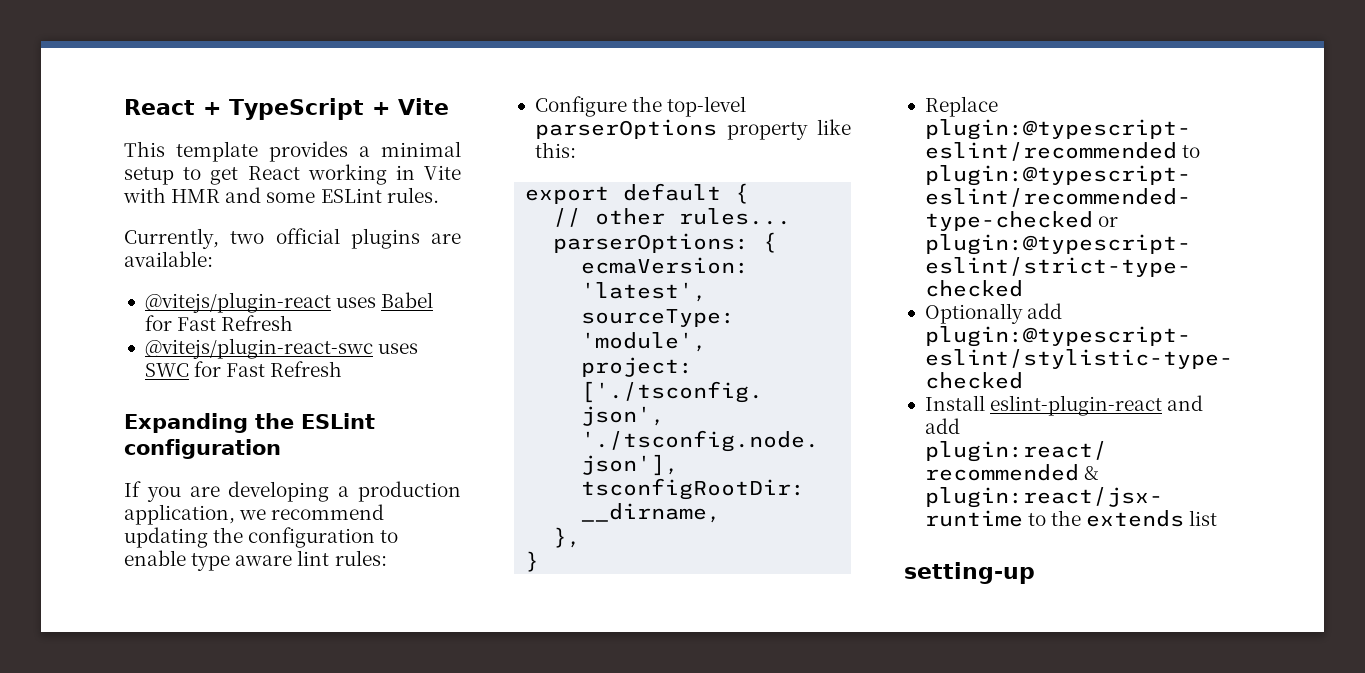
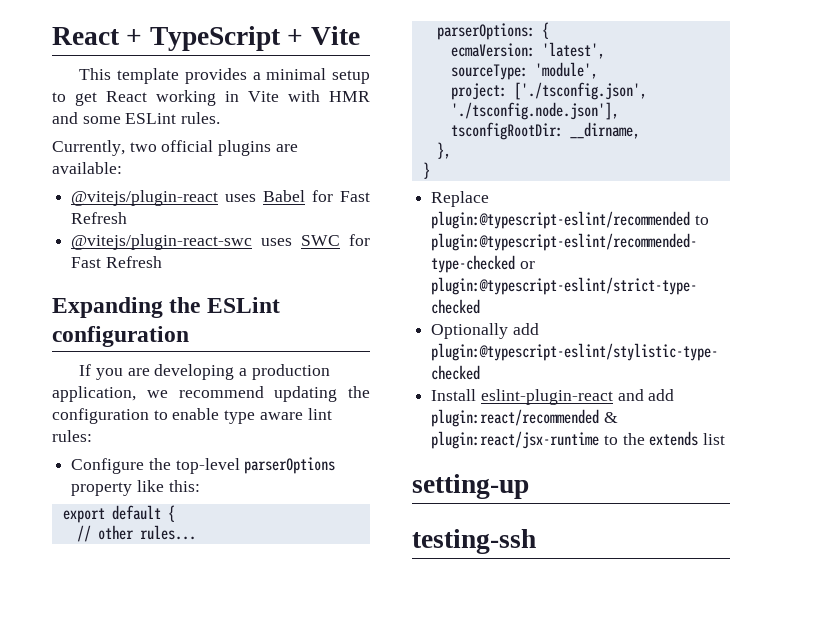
(1035, 573) none -> [412,529,536,554] // testing-ssh

